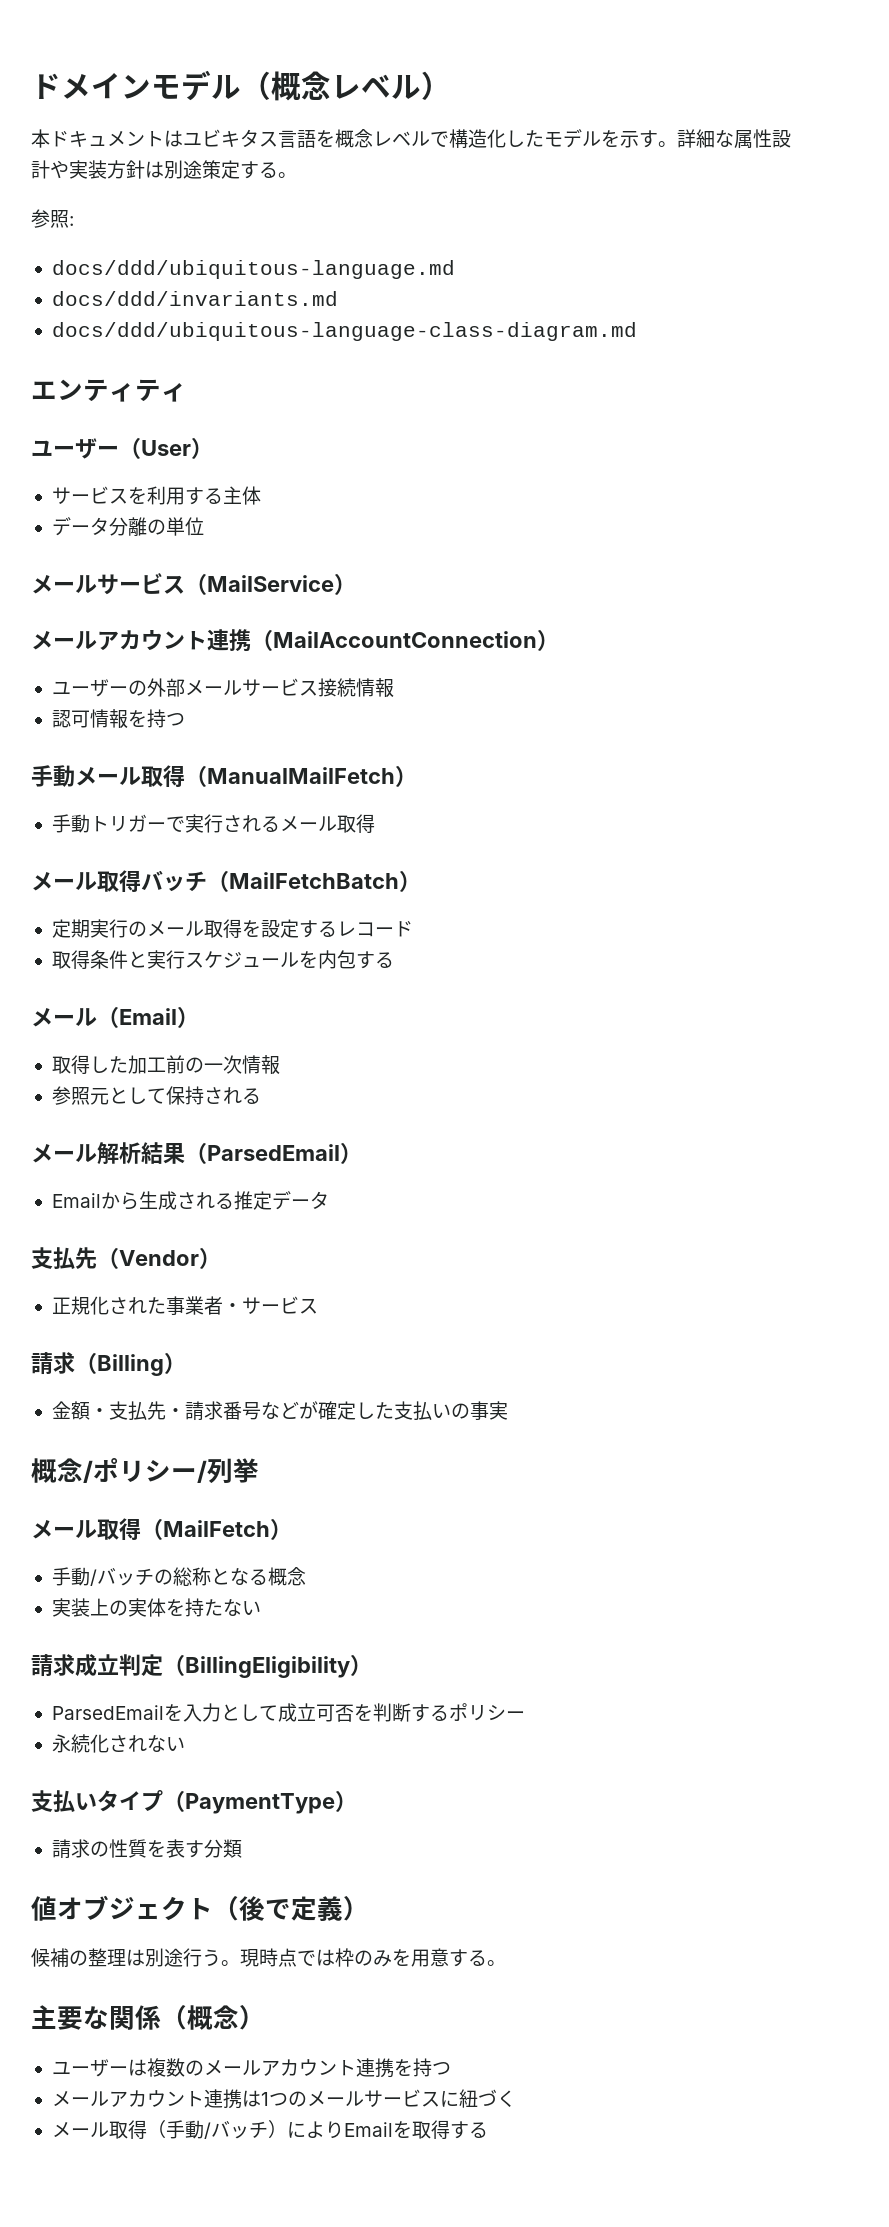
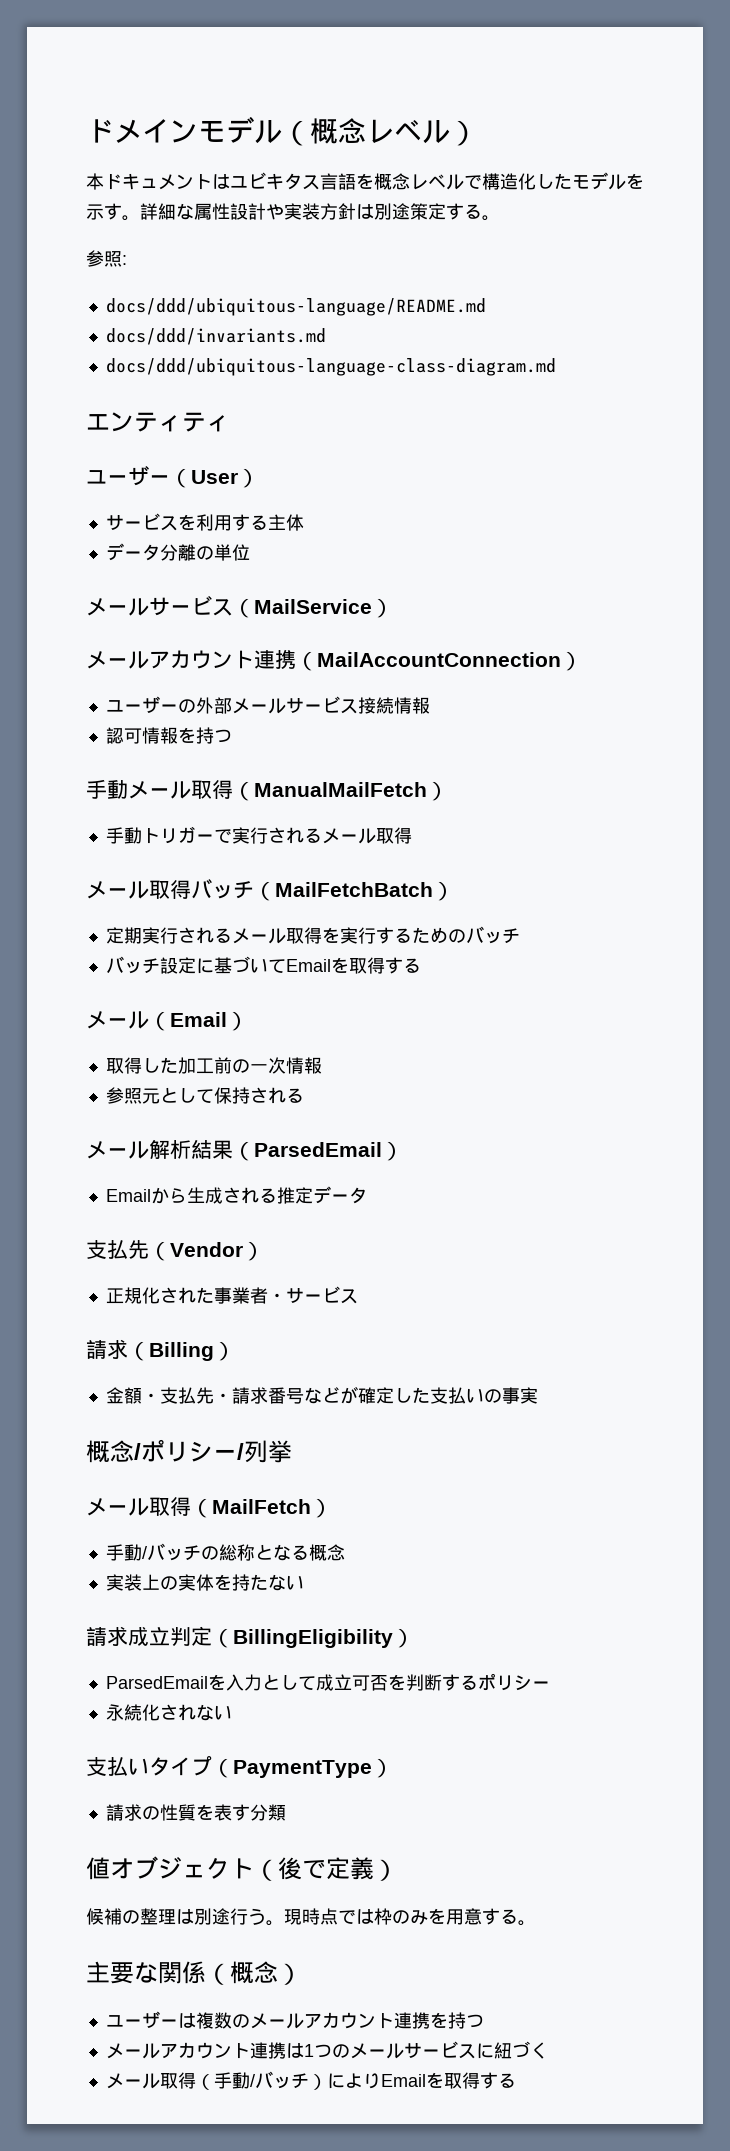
[51,260,455,279] docs/ddd/ubiquitous-language.md -> [105,298,486,316] docs/ddd/ubiquitous-language/README.md
[127,921,147,937] の -> [177,927,232,944] される
[260,919,413,938] [51,950,356,969] 設定するレコード // 取得条件と実行スケジュールを内包 -> [339,926,520,944] [105,956,385,974] 実行するためのバッチ // バッチ設定に基づいてEmailを取得

